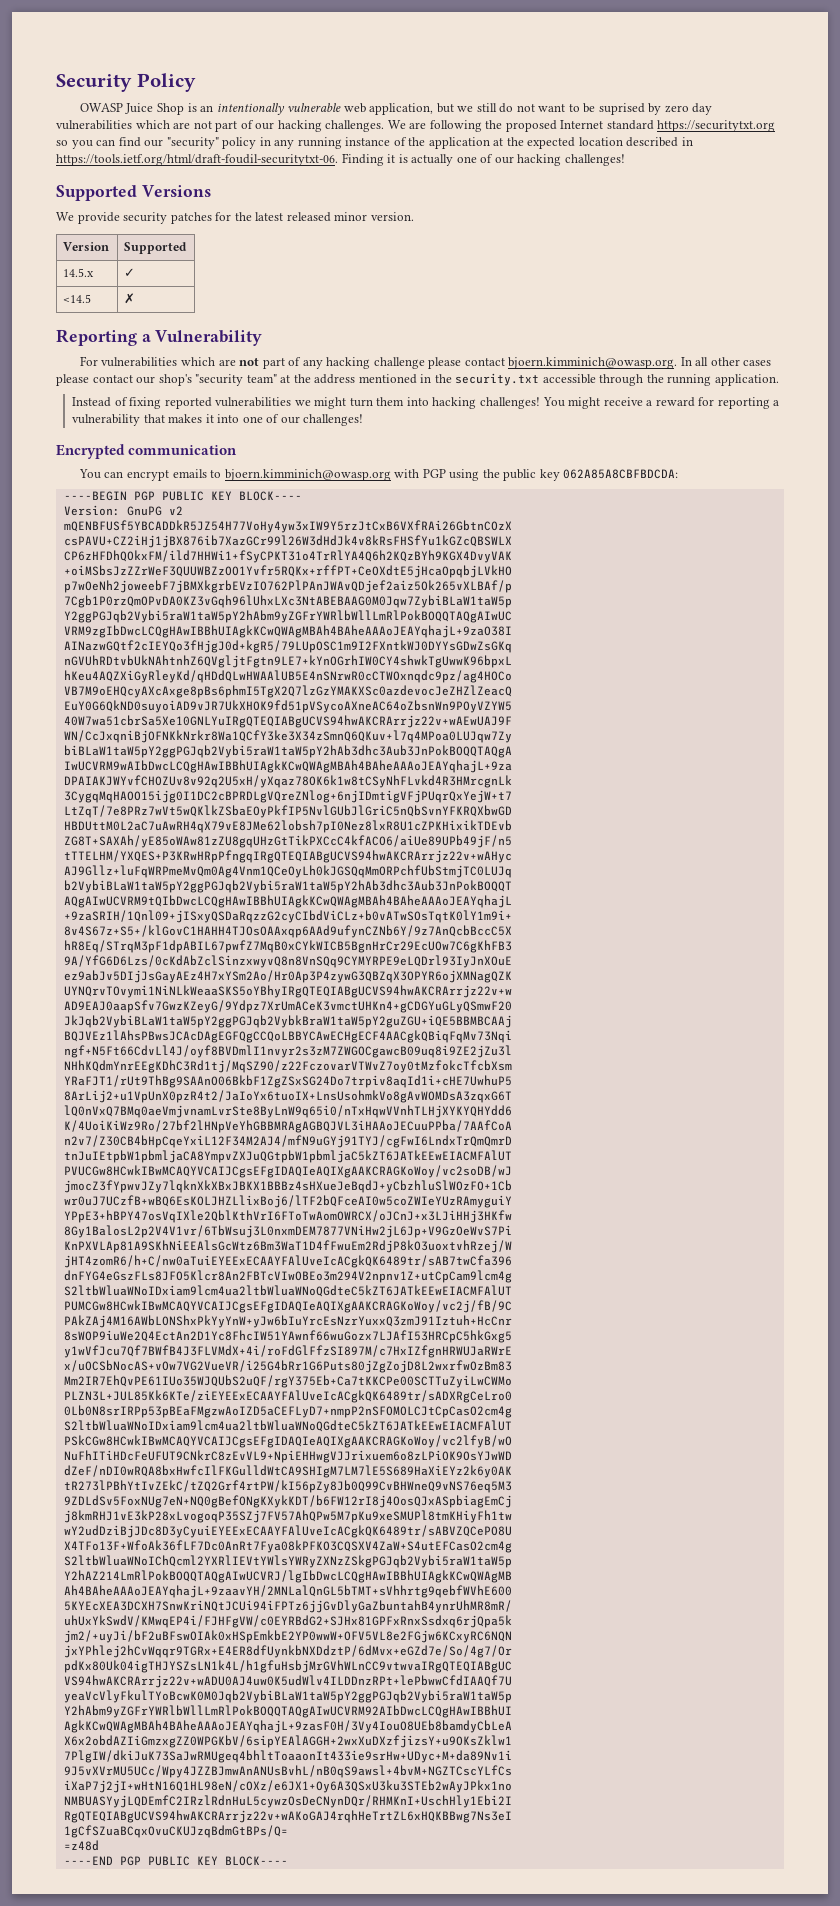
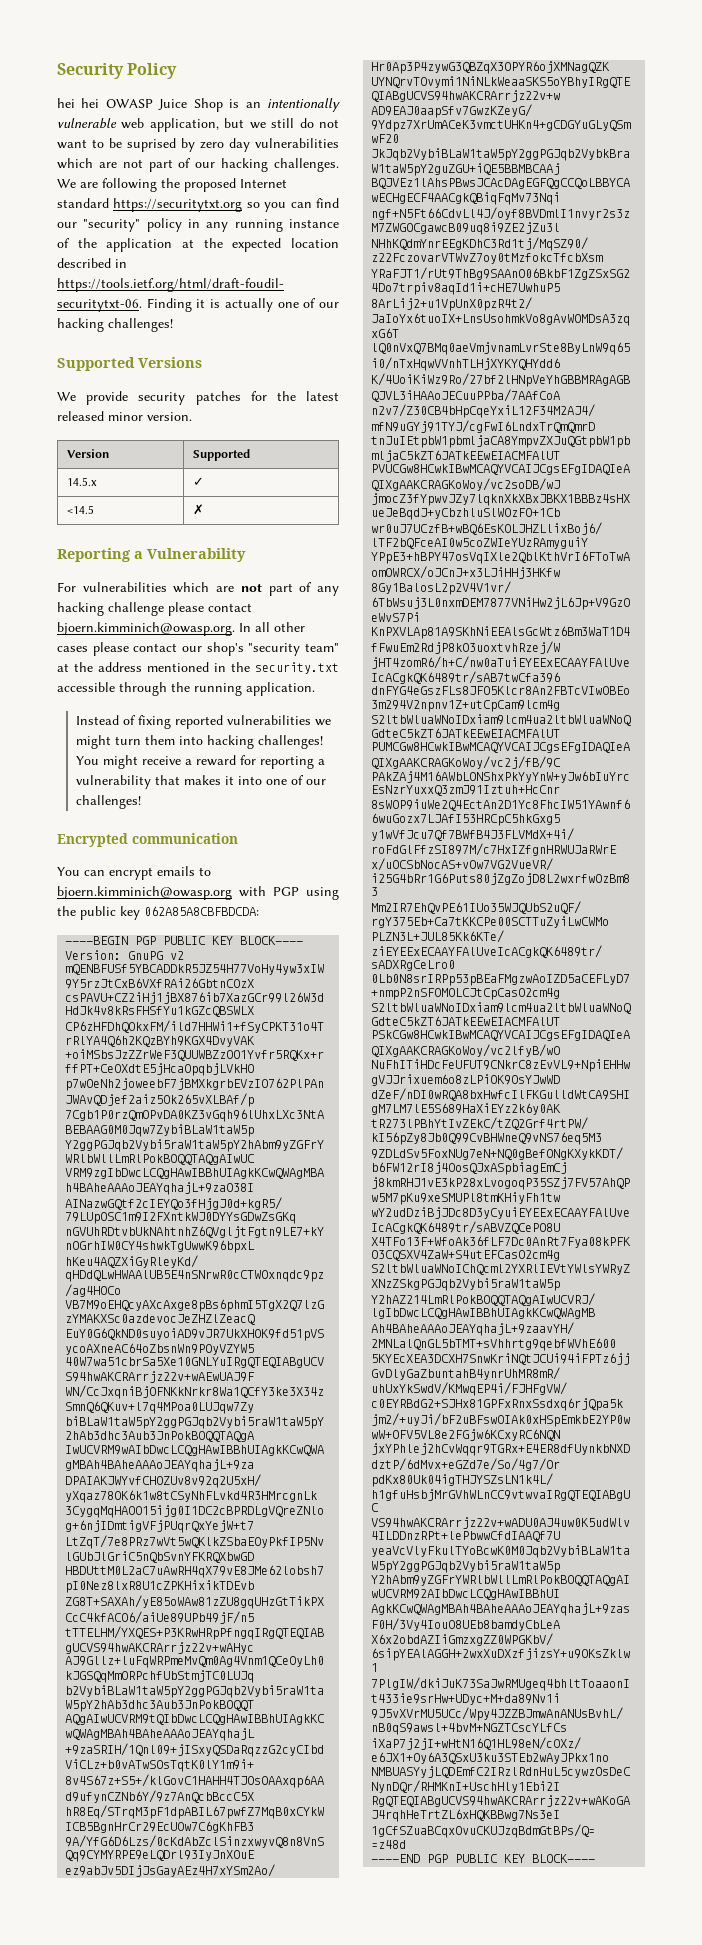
(196, 82) none -> [57,98,100,108] hei hei

